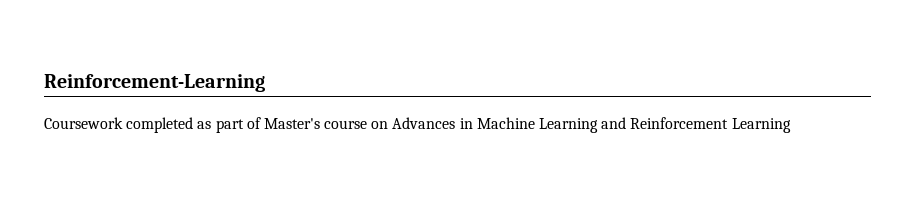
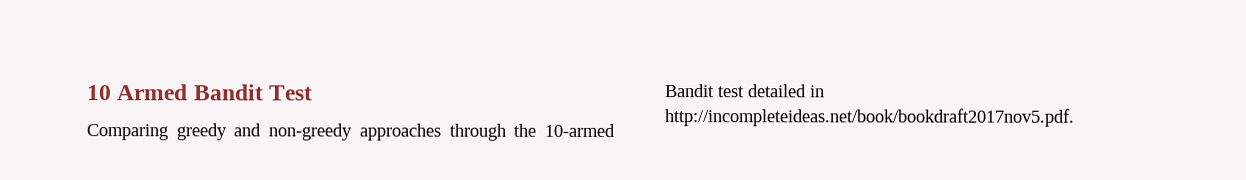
[44,74,265,92] [44,117,791,133] Reinforcement-Learning // Coursework completed as part of Master's course on Advances in Machine Learning and Reinforcement Learning -> [86,84,314,101] [86,123,615,141] [664,84,825,98] [664,108,1074,127] 10 Armed Bandit Test // Comparing greedy and non-greedy approaches through the 10-armed Bandit test detailed in http://incompleteideas.net/book/bookdraft2017nov5.pdf.

